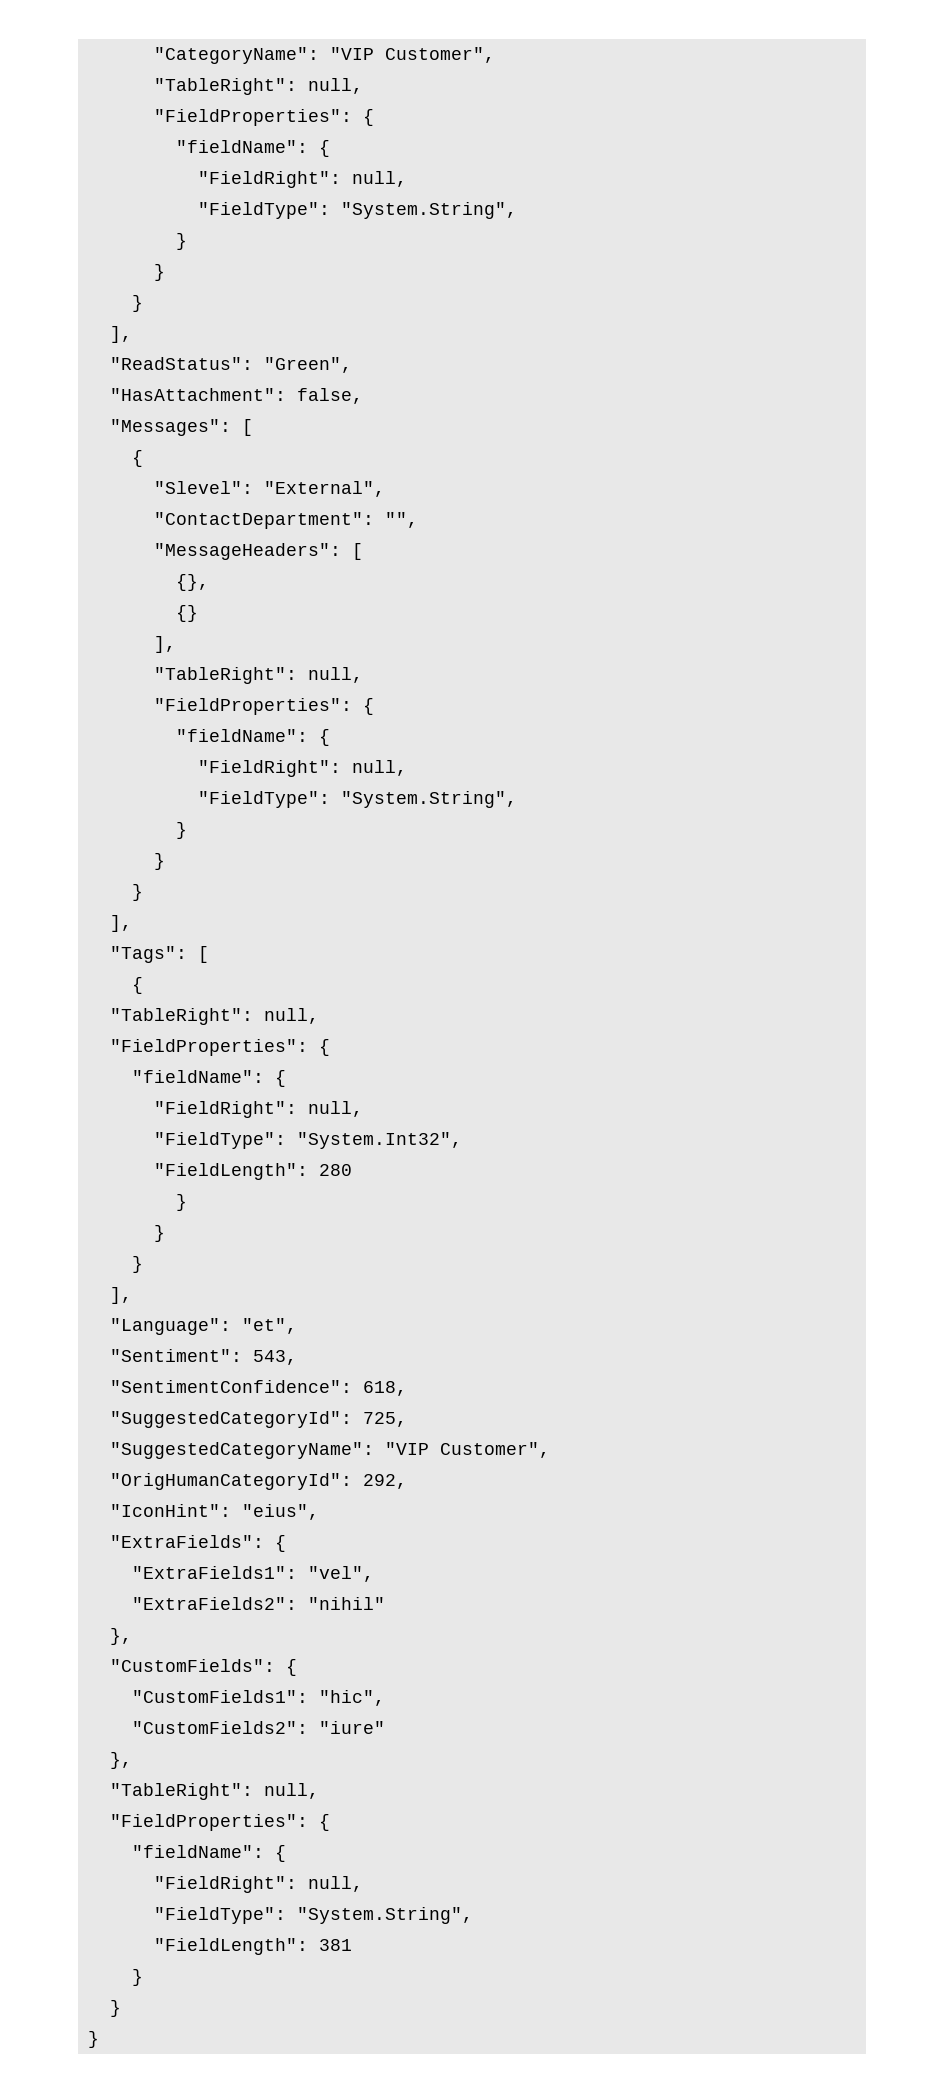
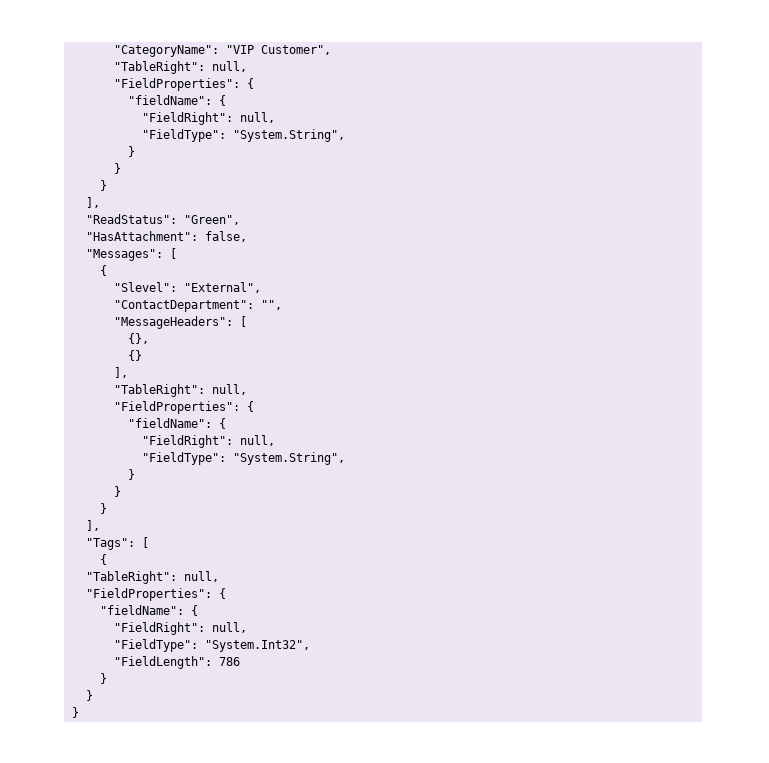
[318,1164,352,1176] [175,1194,187,1211] [153,1225,165,1242] [131,1256,143,1273] [109,1287,132,1304] [109,1318,297,1335] [109,1349,297,1365] [109,1380,407,1396] [109,1411,407,1428] [109,1442,550,1459] [109,1473,407,1490] [109,1504,319,1520] [109,1535,286,1552] [131,1566,374,1582] [131,1597,385,1610] [109,1628,132,1645] [109,1659,297,1676] [131,1690,385,1706] [131,1721,385,1734] [109,1752,132,1769] [109,1783,319,1800] [109,1814,330,1831] [131,1845,286,1862] [153,1876,363,1893] [153,1907,473,1924] [153,1938,352,1955] [131,1969,143,1986] [109,2000,121,2017] [87,2031,99,2048] 280 // } // } // } // ], // "Language": "et", // "Sentiment": 543, // "SentimentConfidence": 618, // "SuggestedCategoryId": 725, // "SuggestedCategoryName": "VIP Customer", // "OrigHumanCategoryId": 292, // "IconHint": "eius", // "ExtraFields": { // "ExtraFields1": "vel", // "ExtraFields2": "nihil" // }, // "CustomFields": { // "CustomFields1": "hic", // "CustomFields2": "iure" // }, // "TableRight": null, // "FieldProperties": { // "fieldName": { // "FieldRight": null, // "FieldType": "System.String", // "FieldLength": 381 // } // } // } -> [218,657,240,666] [99,673,107,684] [85,690,93,701] [71,707,79,718] 786 // } // } // }

